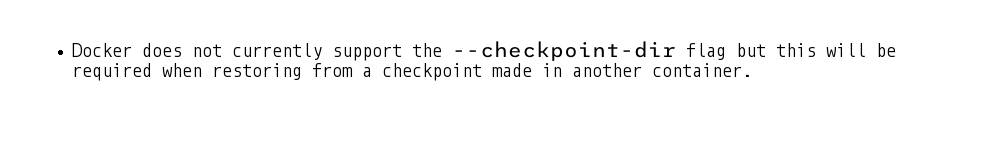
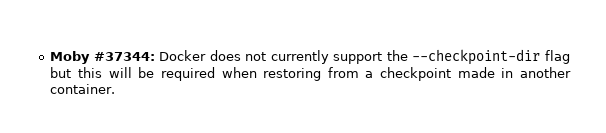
(71, 50) none -> [50,51,155,64] Moby #37344:

